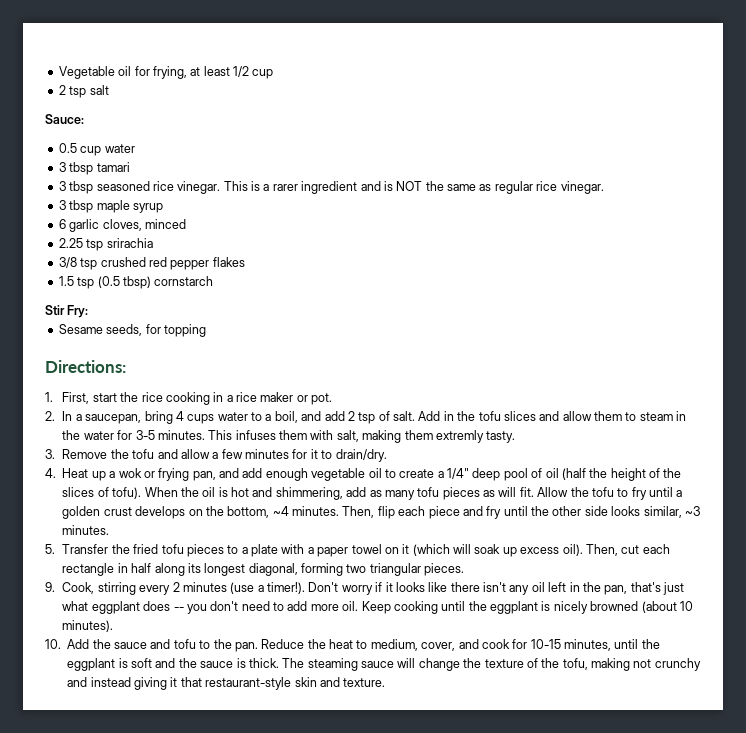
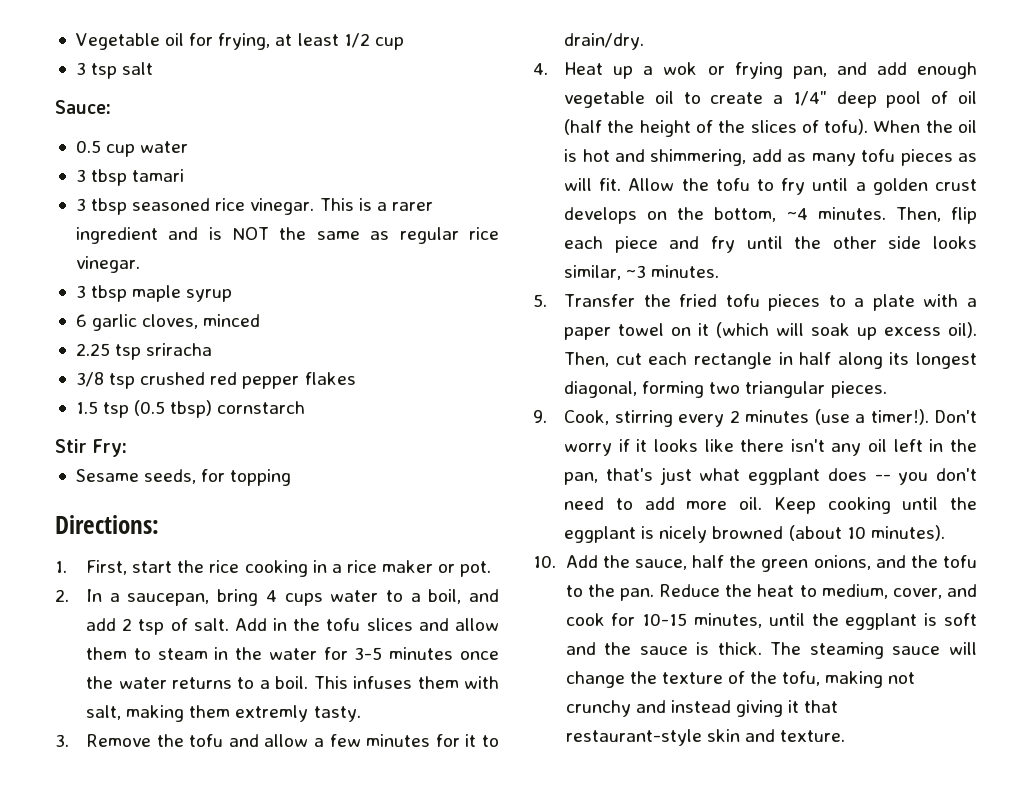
[58,85,66,95] 2 -> [75,62,86,75] 3
[106,238,153,248] srirachia -> [146,343,213,356] sriracha
[157,430,205,440] minutes. -> [389,647,499,660] [86,676,309,689] minutes once the water returns to a boil.
[114,639,171,649] sauce and -> [634,555,938,572] sauce, half the green onions, and the

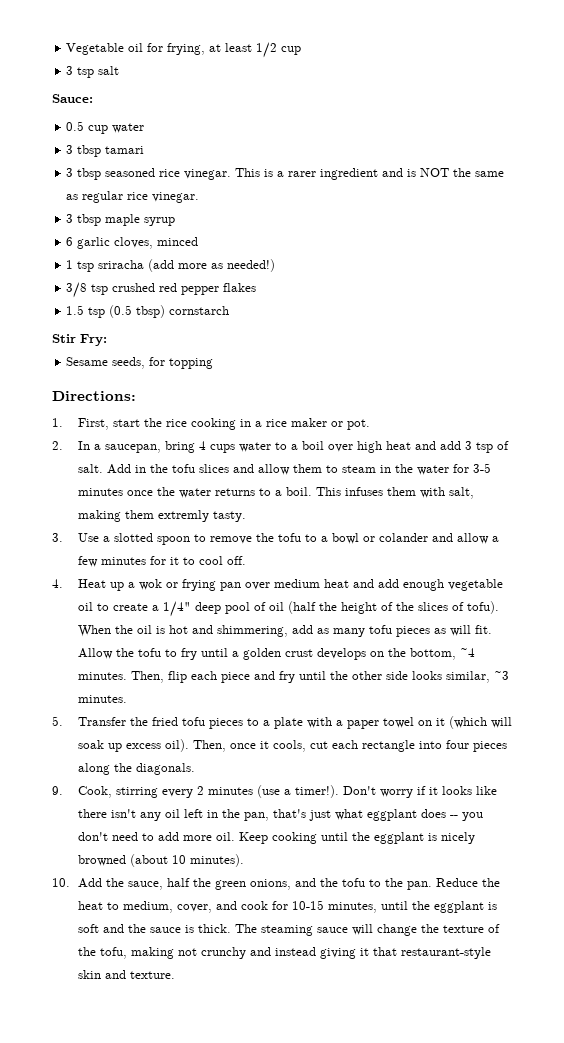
[75,343,110,356] 2.25 -> [66,260,74,269] 1
(213, 349) none -> [148,259,276,272] (add more as needed!)
[428,589,500,604] [86,618,133,631] boil, and add 2 -> [301,441,472,453] boil over high heat and add 3
[86,734,224,747] Remove the tofu -> [77,533,428,545] Use a slotted spoon to remove the tofu to a bowl or colander
[564,33,645,50] drain/dry. -> [198,556,246,565] cool off.
[792,66,827,79] pan, -> [219,579,349,591] pan over medium heat
[615,352,977,369] [564,381,887,398] cut each rectangle in half along its longest diagonal, forming two triangular pieces. -> [229,740,507,752] [77,763,195,775] once it cools, cut each rectangle into four pieces along the diagonals.

